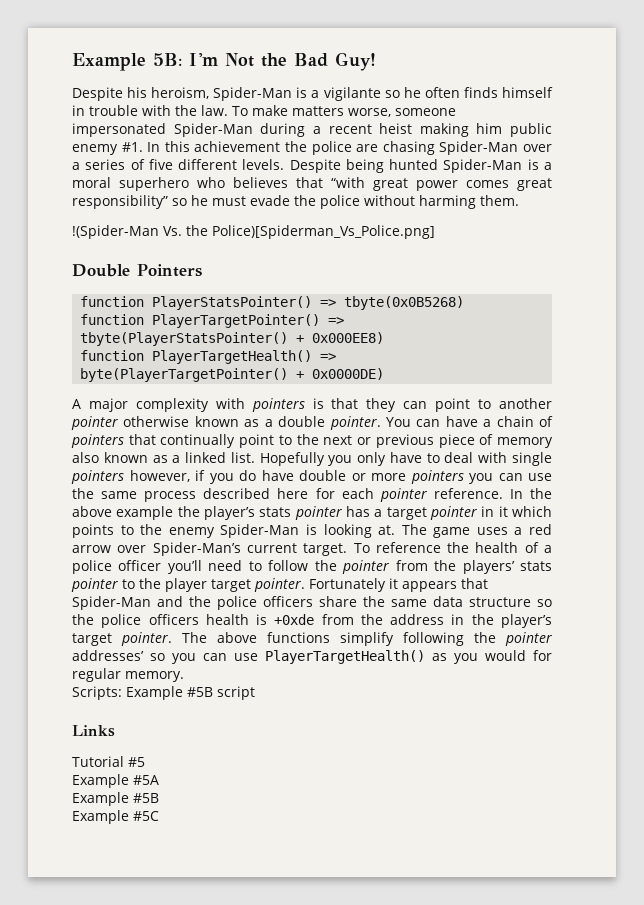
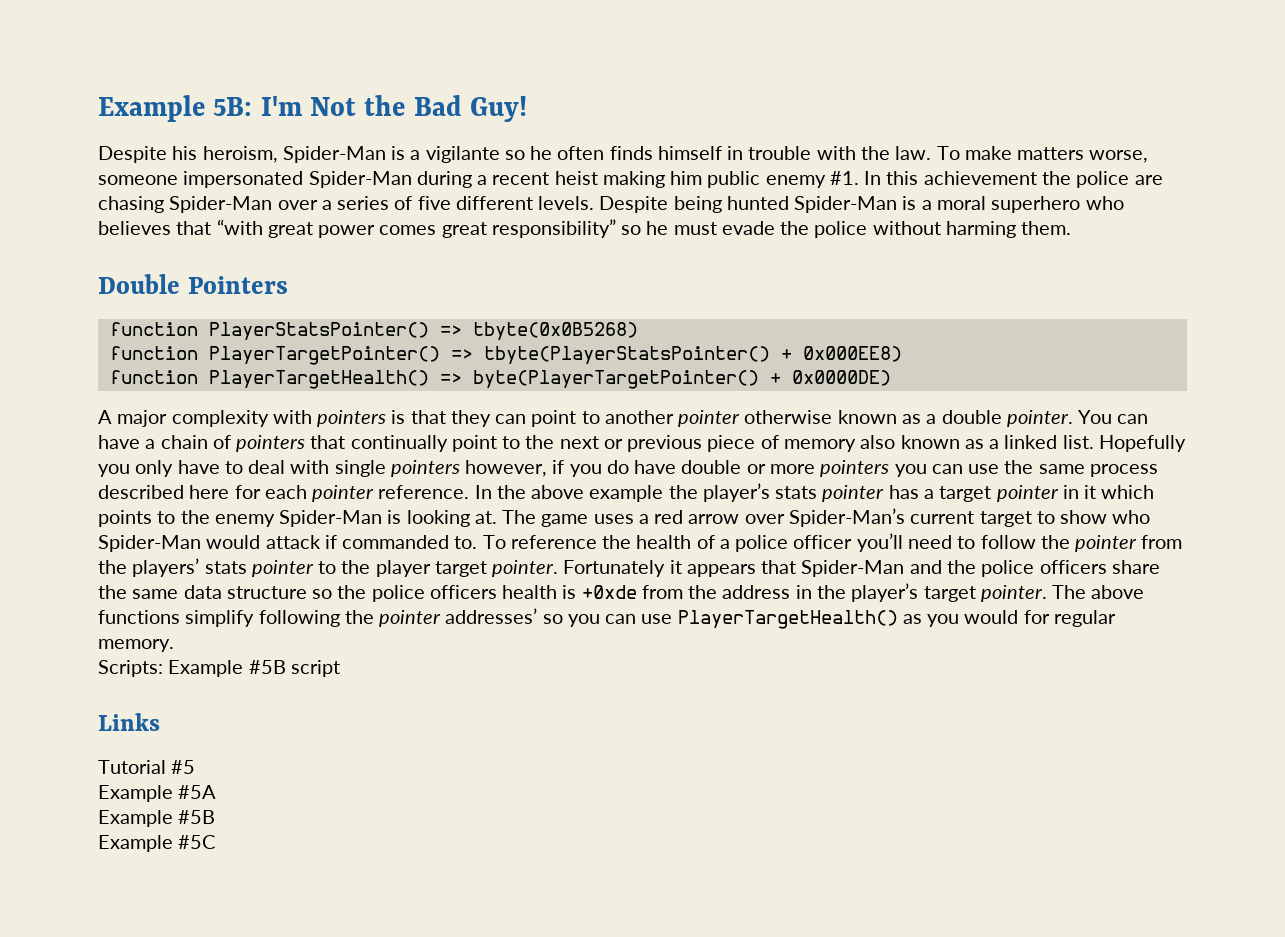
[72,225,435,239] // !(Spider-Man Vs. the Police)[Spiderman_Vs_Police.png] -> (1072, 228) none
[303,543,348,556] target. -> [979,510,1151,527] [98,535,478,552] target to show who Spider-Man would attack if commanded to.

